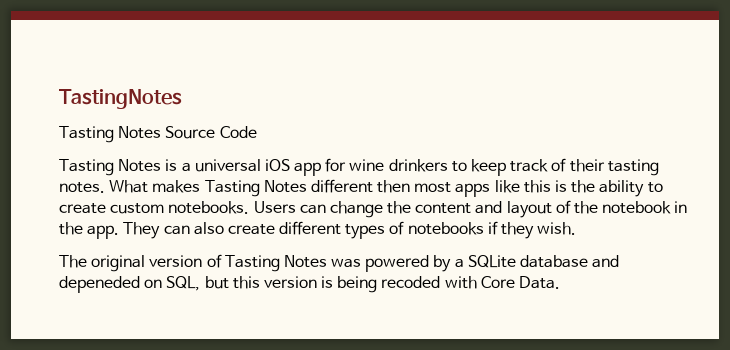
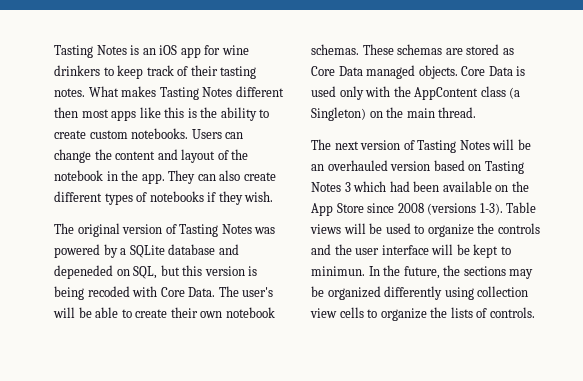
[59,89,182,109] [59,126,257,143] TastingNotes // Tasting Notes Source Code // -> (54, 51) none
[181,159,261,172] a universal -> [142,48,156,55] an
(561, 282) none -> [218,286,274,297] [53,307,275,318] [311,44,514,55] [311,65,526,79] [311,86,521,100] [311,107,477,121] [311,139,531,153] [311,160,524,174] [311,181,529,192] [311,202,537,216] [310,223,540,237] [311,244,511,258] [311,265,534,279] [311,286,529,300] [310,307,535,321] The user's will be able to create their own notebook schemas. These schemas are stored as Core Data managed objects. Core Data is used only with the AppContent class (a Singleton) on the main thread. // The next version of Tasting Notes will be an overhauled version based on Tasting Notes 3 which had been available on the App Store since 2008 (versions 1-3). Table views will be used to organize the controls and the user interface will be kept to minimun. In the future, the sections may be organized differently using collection view cells to organize the lists of controls.

